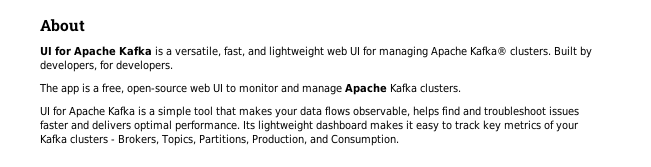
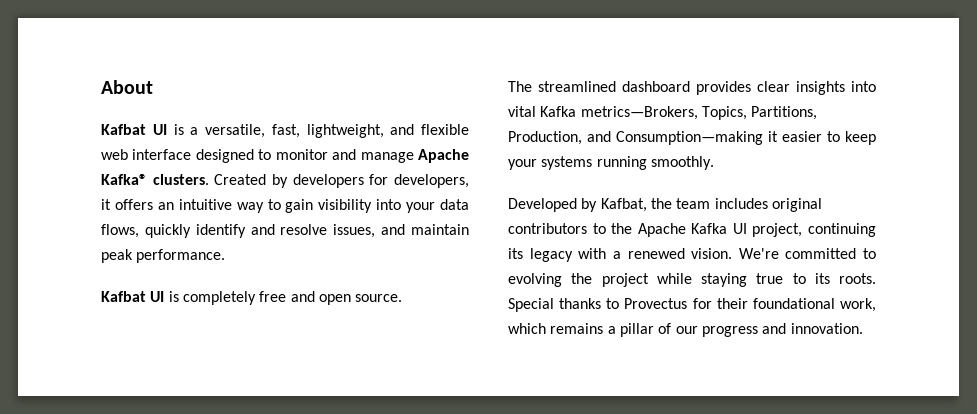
[40,46,592,58] [40,60,173,72] [39,83,223,95] UI for Apache Kafka is a versatile, fast, and lightweight web UI for managing Apache Kafka® clusters. Built by developers, for developers. // The app is a free, open-source web UI -> [101,124,469,138] [101,149,254,163] Kafbat UI is a versatile, fast, lightweight, and flexible web interface designed
[390,83,461,93] [40,106,579,118] [40,120,579,132] [40,134,399,146] Kafka clusters. // UI for Apache Kafka is a simple tool that makes your data flows observable, helps find and troubleshoot issues faster and delivers optimal performance. Its lightweight dashboard makes it easy to track key metrics of your Kafka clusters - Brokers, Topics, Partitions, Production, and Consumption. -> [101,174,470,188] [101,199,469,213] [101,224,469,238] [101,249,226,263] [101,291,403,305] [508,81,876,95] [508,106,818,120] [508,131,876,145] [508,156,714,170] [508,198,822,212] [508,223,876,237] [508,248,876,262] [508,273,876,287] [508,298,876,312] [508,323,863,337] Kafka® clusters. Created by developers for developers, it offers an intuitive way to gain visibility into your data flows, quickly identify and resolve issues, and maintain peak performance. // Kafbat UI is completely free and open source. // The streamlined dashboard provides clear insights into vital Kafka metrics—Brokers, Topics, Partitions, Production, and Consumption—making it easier to keep your systems running smoothly. // Developed by Kafbat, the team includes original contributors to the Apache Kafka UI project, continuing its legacy with a renewed vision. We're committed to evolving the project while staying true to its roots. Special thanks to Provectus for their foundational work, which remains a pillar of our progress and innovation.

